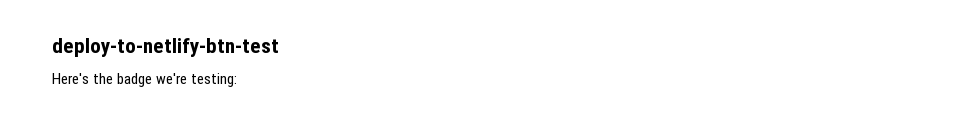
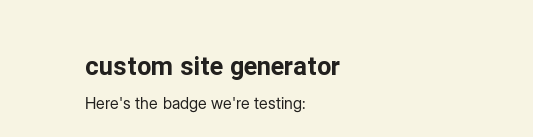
[52,38,279,57] deploy-to-netlify-btn-test -> [85,56,340,80] custom site generator

